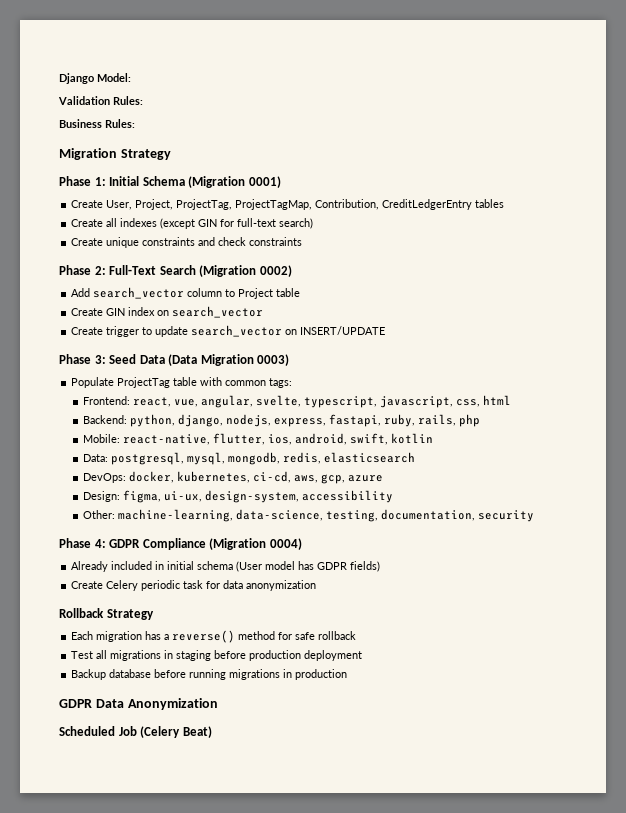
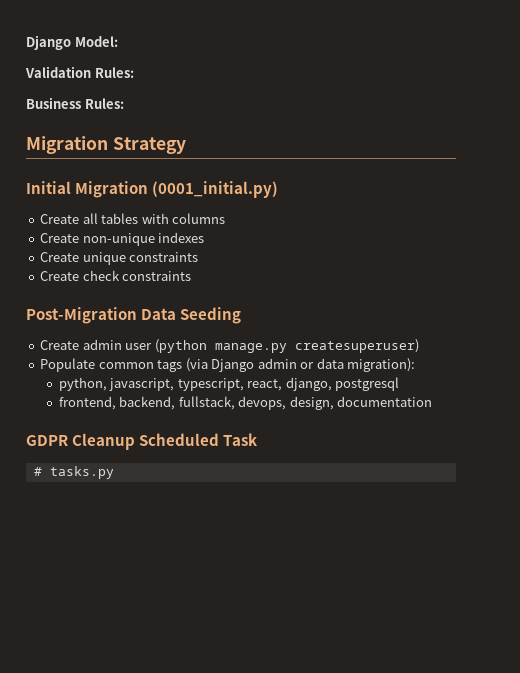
[59,176,281,188] [71,199,505,210] [71,218,314,229] Phase 1: Initial Schema (Migration 0001) // Create User, Project, ProjectTag, ProjectTagMap, Contribution, CreditLedgerEntry tables // Create all indexes (except GIN for full-text search) -> [26,181,279,198] [40,213,226,224] [40,232,205,246] Initial Migration (0001_initial.py) // Create all tables with columns // Create non-unique indexes
[198,237,216,246] and -> [40,271,80,281] // Create
[59,265,292,277] [71,287,301,299] [71,306,264,318] [71,325,386,337] [59,354,290,366] [71,377,293,388] [83,395,512,408] [83,414,481,427] [83,433,434,445] [83,452,416,465] [83,471,384,484] [83,490,394,503] [83,509,535,522] [59,538,302,550] [71,561,381,572] [71,580,317,591] [59,608,154,620] [71,630,357,643] [71,650,363,661] [71,669,348,680] [59,698,218,710] [59,726,212,738] Phase 2: Full-Text Search (Migration 0002) // Add search_vector column to Project table // Create GIN index on search_vector // Create trigger to update search_vector on INSERT/UPDATE // Phase 3: Seed Data (Data Migration 0003) // Populate ProjectTag table with common tags: // Frontend: react, vue, angular, svelte, typescript, javascript, css, html // Backend: python, django, nodejs, express, fastapi, ruby, rails, php // Mobile: react-native, flutter, ios, android, swift, kotlin // Data: postgresql, mysql, mongodb, redis, elasticsearch // DevOps: docker, kubernetes, ci-cd, aws, gcp, azure // Design: figma, ui-ux, design-system, accessibility // Other: machine-learning, data-science, testing, documentation, security // Phase 4: GDPR Compliance (Migration 0004) // Already included in initial schema (User model has GDPR fields) // Create Celery periodic task for data anonymization // Rollback Strategy // Each migration has a reverse() method for safe rollback // Test all migrations in staging before production deployment // Backup database before running migrations in production // GDPR Data Anonymization // Scheduled Job (Celery Beat) -> [26,307,242,324] [40,339,419,353] [40,358,416,372] [58,377,400,391] [58,396,433,410] [26,433,258,450] [33,466,114,479] Post-Migration Data Seeding // Create admin user (python manage.py createsuperuser) // Populate common tags (via Django admin or data migration): // python, javascript, typescript, react, django, postgresql // frontend, backend, fullstack, devops, design, documentation // GDPR Cleanup Scheduled Task // # tasks.py

